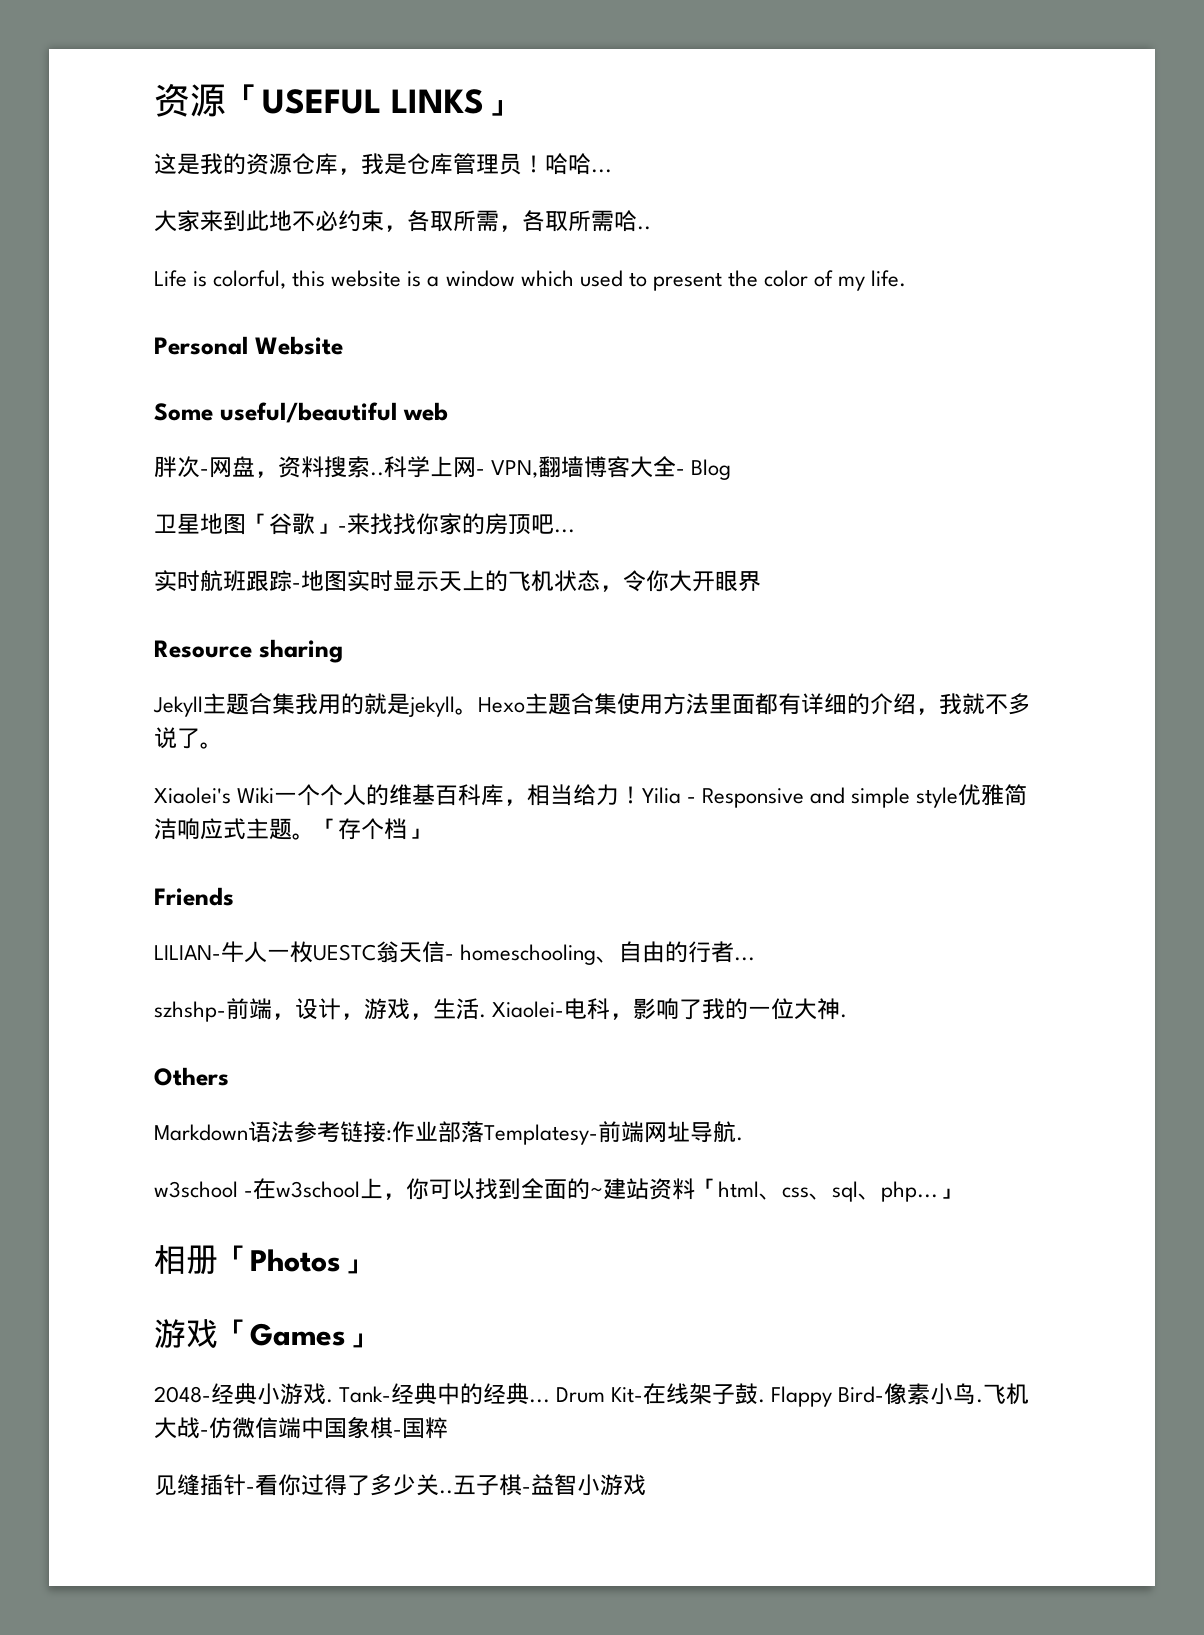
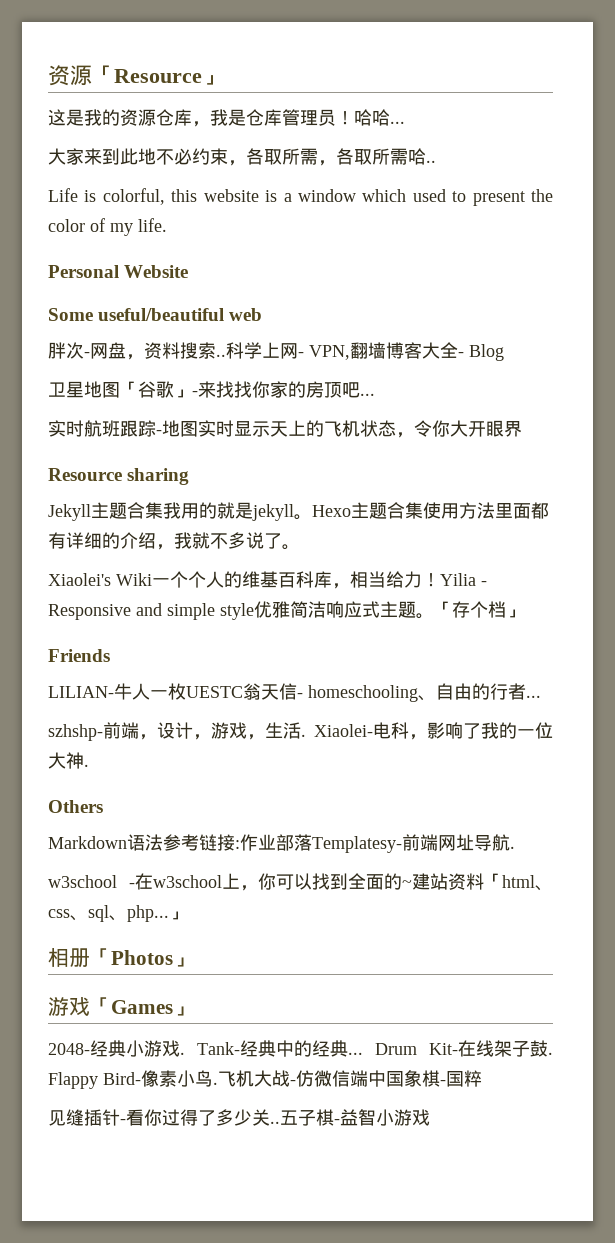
[262,89,484,114] USEFUL LINKS -> [114,69,202,83] Resource

